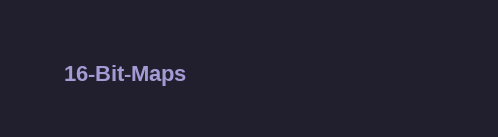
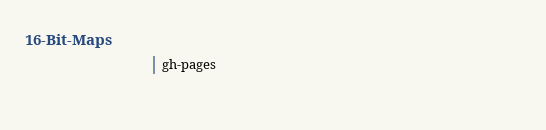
(186, 75) none -> [161,59,216,72] // gh-pages

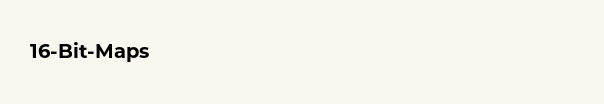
[161,59,216,72] // gh-pages -> (149, 52) none

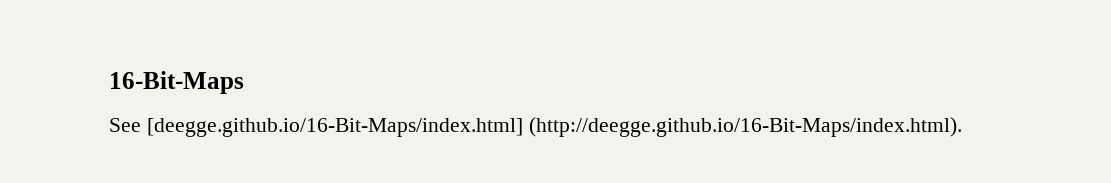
(149, 52) none -> [109,117,962,137] // See [deegge.github.io/16-Bit-Maps/index.html] (http://deegge.github.io/16-Bit-Maps/index.html).

